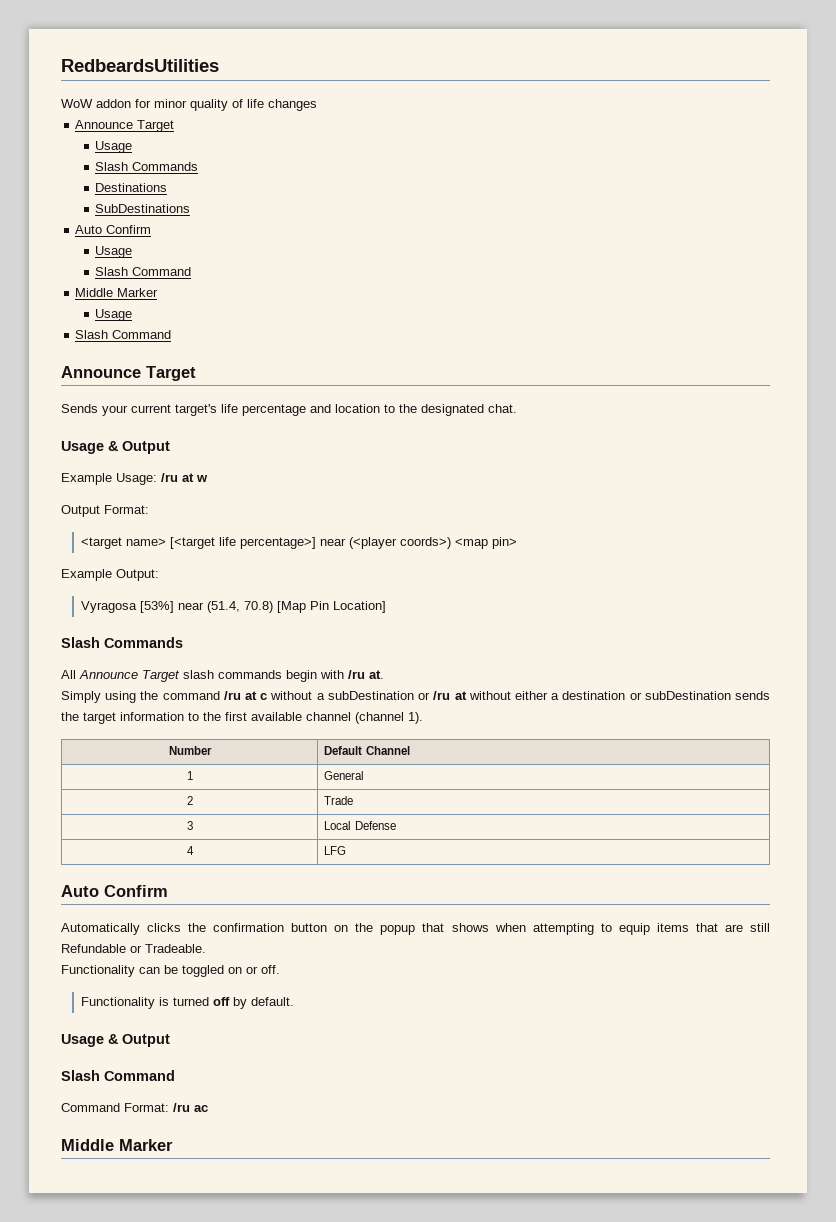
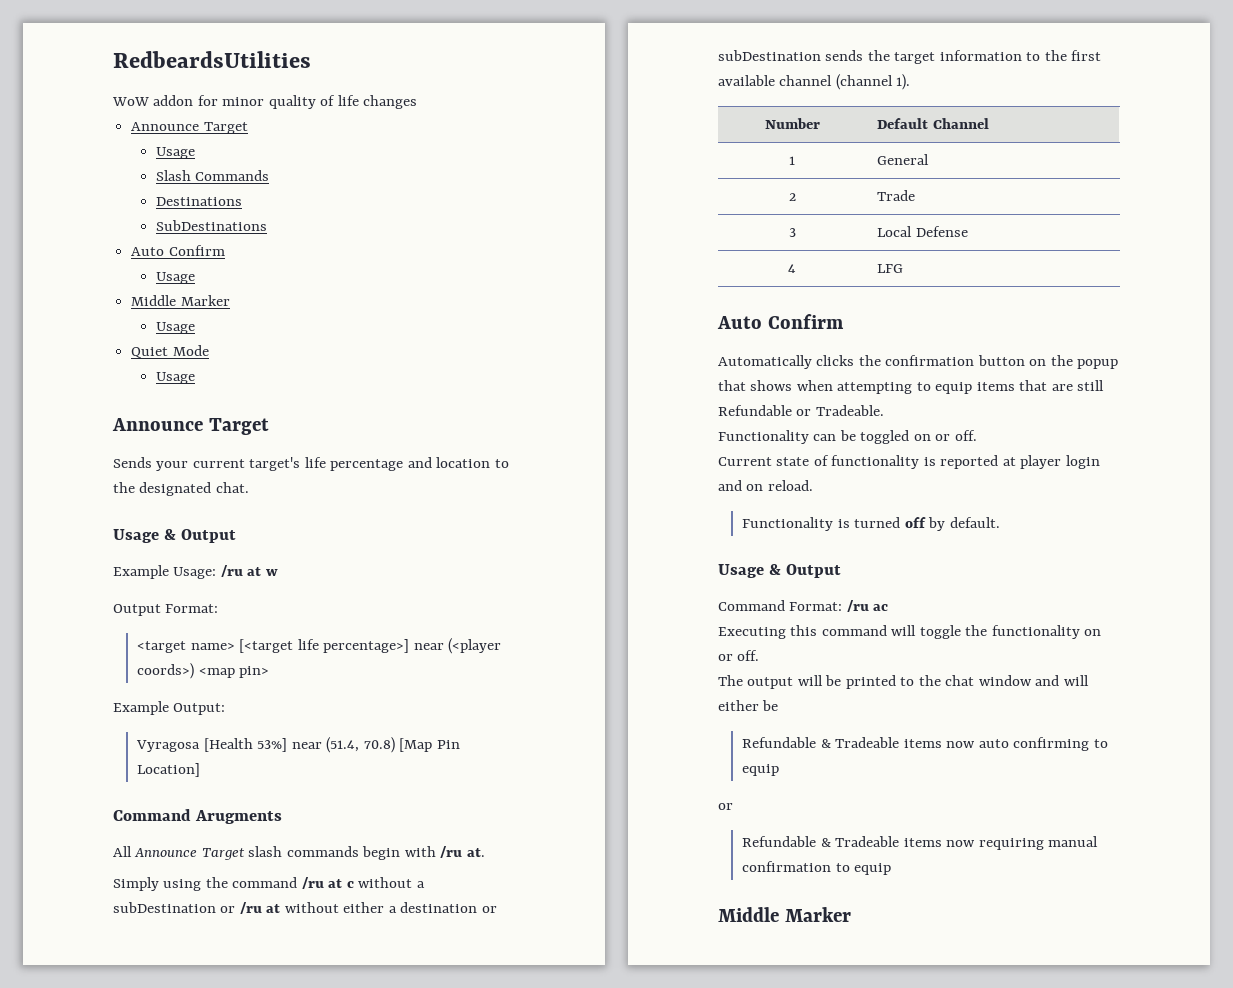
[95,267,192,276] // Slash Command -> (195, 278) none
[75,330,172,339] Slash Command -> [131,345,209,358] [155,372,195,384] Quiet Mode // Usage
[139,601,174,613] [53%] -> [203,738,288,752] [Health 53%]
[61,637,183,648] Slash Commands -> [113,809,283,824] Command Arugments
(280, 969) none -> [718,455,1100,469] [718,480,813,491] // Current state of functionality is reported at player login and on reload.
[61,1070,175,1081] // Slash Command -> (842, 571) none
(208, 1108) none -> [718,625,1102,639] [718,650,760,661] [718,675,1089,689] [718,700,779,711] [742,737,1108,751] [742,764,780,776] [718,803,733,810] [742,836,1099,850] [742,861,892,875] // Executing this command will toggle the functionality on or off. // The output will be printed to the chat window and will either be // Refundable & Tradeable items now auto confirming to equip // or // Refundable & Tradeable items now requiring manual confirmation to equip

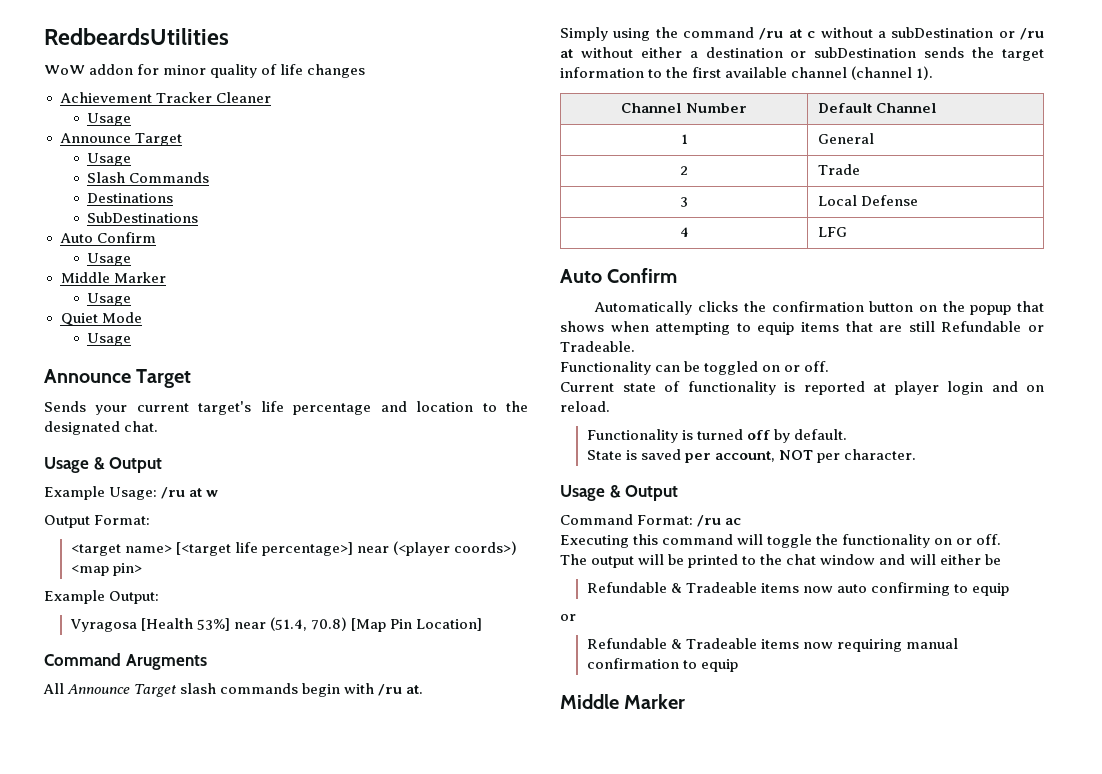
(418, 102) none -> [59,92,271,103] [87,113,132,126] // Achievement Tracker Cleaner // Usage
(911, 82) none -> [621,103,682,113] Channel
(1000, 522) none -> [586,449,917,463] // State is saved per account, NOT per character.

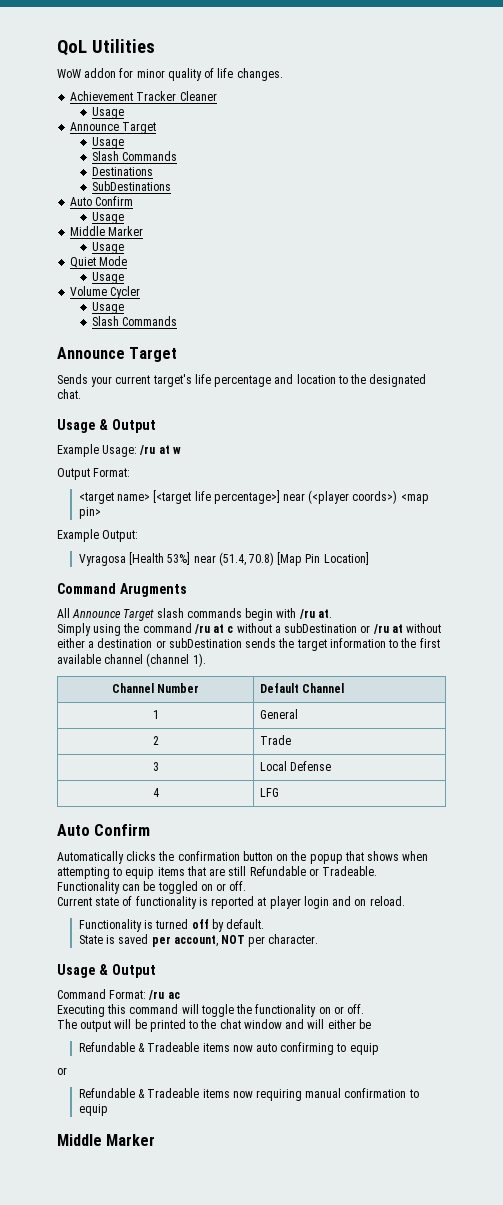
[44,28,229,45] RedbeardsUtilities -> [57,39,155,56] QoL Utilities
[307,64,366,78] changes -> [236,68,283,81] changes.
(132, 339) none -> [70,286,141,299] [91,302,124,314] [91,316,178,326] // Volume Cycler // Usage // Slash Commands

